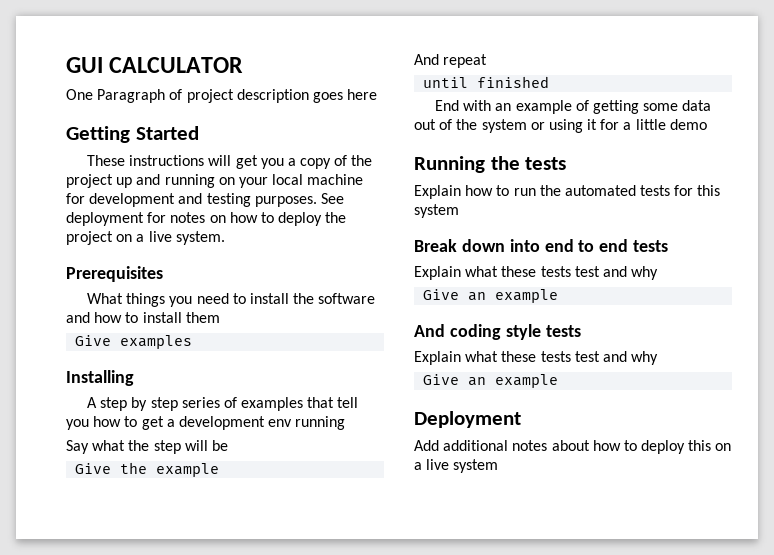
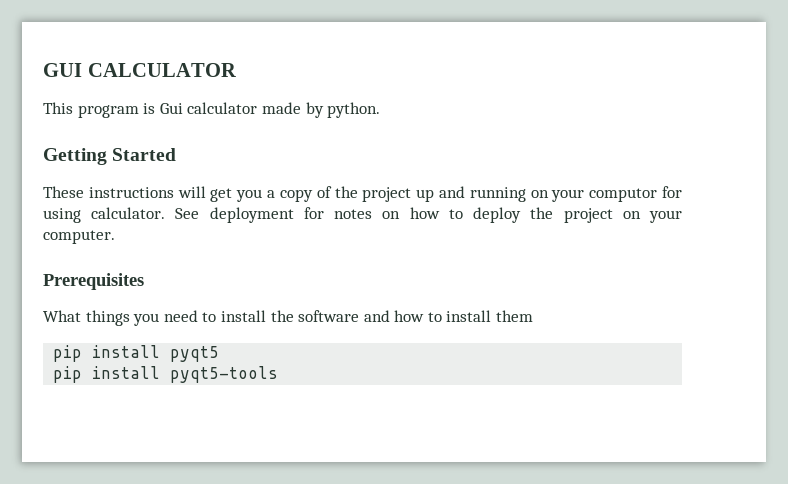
[66,89,378,103] One Paragraph of project description goes here -> [43,102,381,118] This program is Gui calculator made by python.
[272,174,364,185] [66,193,317,207] local machine for development and testing purposes. -> [589,186,682,202] [43,207,166,223] computor for using calculator.
[136,231,225,245] a live system. -> [648,210,682,223] [43,230,115,244] your computer.
[75,335,193,349] [66,370,134,386] [86,397,359,411] [66,416,346,430] [66,440,228,454] [75,462,220,477] [414,54,488,68] [423,76,550,88] [434,100,712,114] [414,119,707,133] [414,156,567,173] [414,185,721,199] [414,204,459,218] [414,239,669,252] [414,266,659,280] [423,289,559,303] [414,324,581,340] [414,351,659,365] [423,374,559,388] [414,411,521,428] [414,440,732,454] [414,459,499,473] Give examples // Installing // A step by step series of examples that tell you how to get a development env running // Say what the step will be // Give the example // And repeat // until finished // End with an example of getting some data out of the system or using it for a little demo // Running the tests // Explain how to run the automated tests for this system // Break down into end to end tests // Explain what these tests test and why // Give an example // And coding style tests // Explain what these tests test and why // Give an example // Deployment // Add additional notes about how to deploy this on a live system -> [53,345,220,362] [53,366,279,383] pip install pyqt5 // pip install pyqt5-tools

